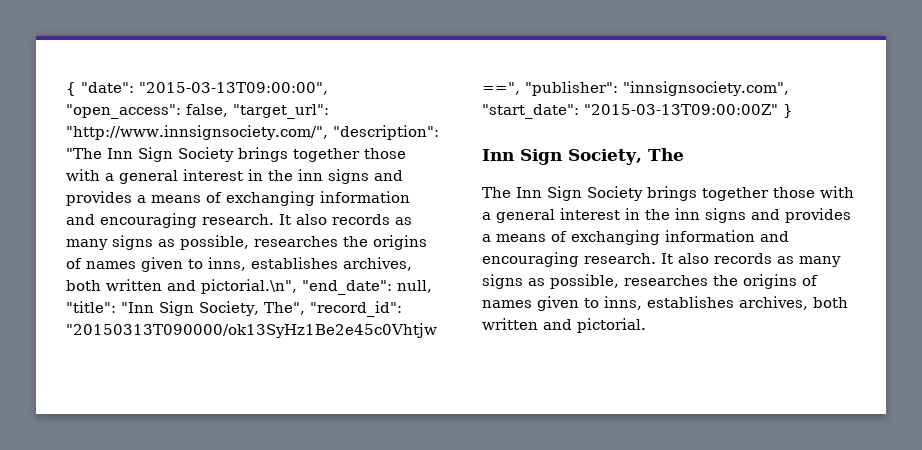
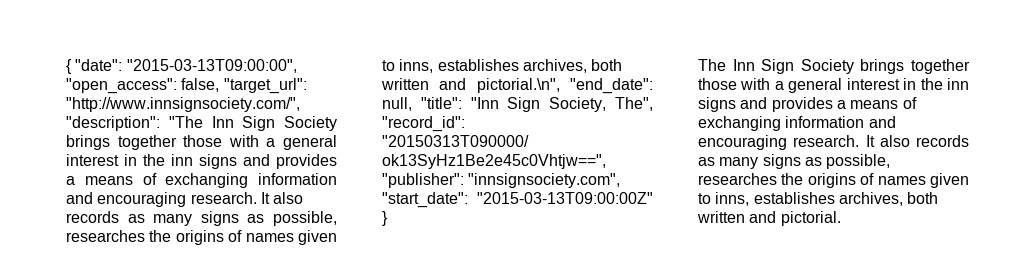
[482,148,684,165] // Inn Sign Society, The -> (388, 218) none

